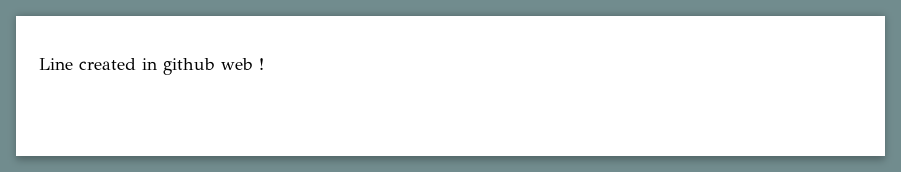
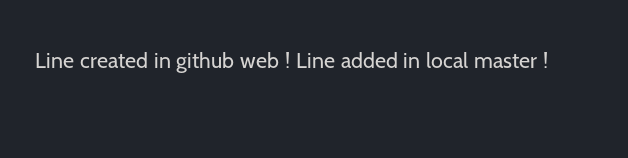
(264, 64) none -> [295,52,548,68] Line added in local master !

